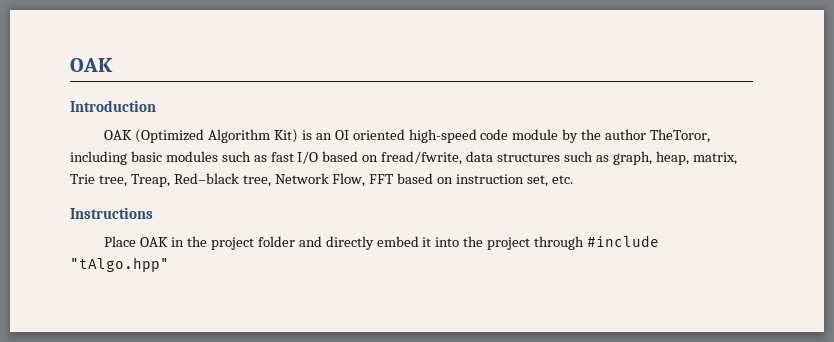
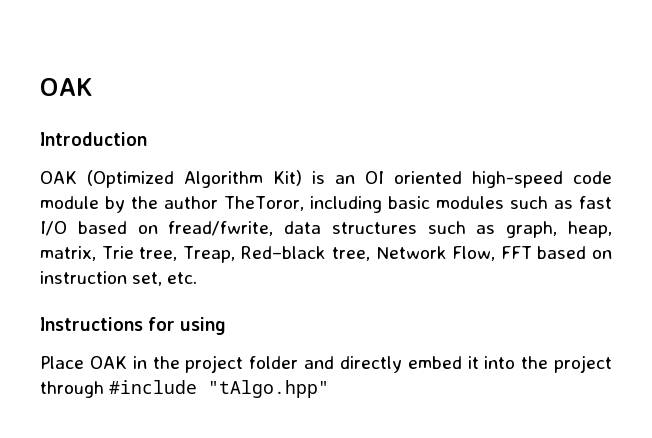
(153, 213) none -> [148,317,227,335] for using

